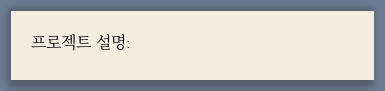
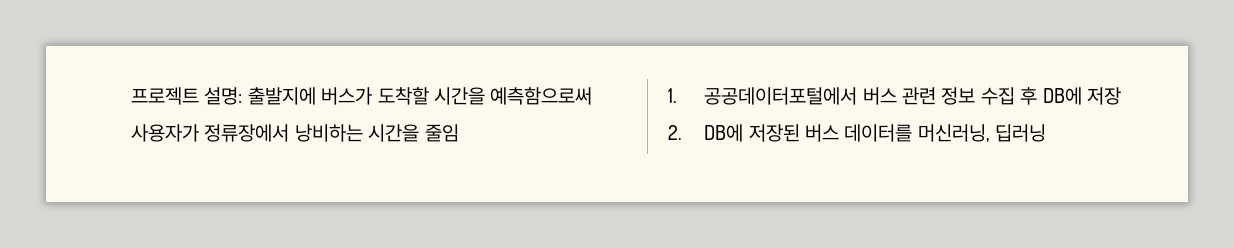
(130, 41) none -> [247,87,593,105] [131,124,459,142] [668,87,1121,105] [668,124,1047,142] 출발지에 버스가 도착할 시간을 예측함으로써 사용자가 정류장에서 낭비하는 시간을 줄임 // 1. 공공데이터포털에서 버스 관련 정보 수집 후 DB에 저장 // 2. DB에 저장된 버스 데이터를 머신러닝, 딥러닝

